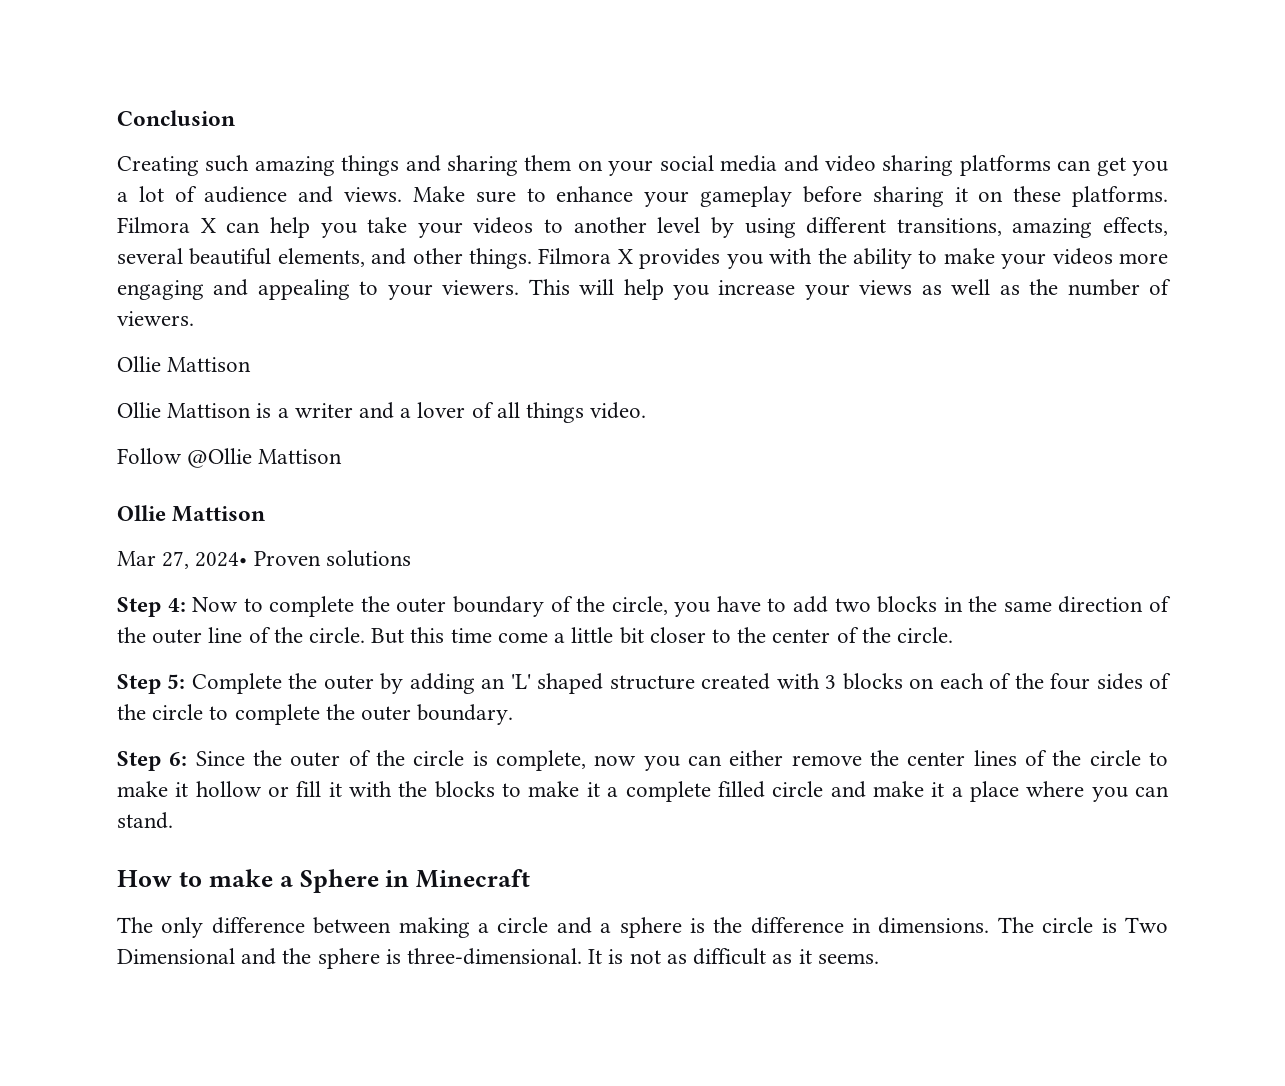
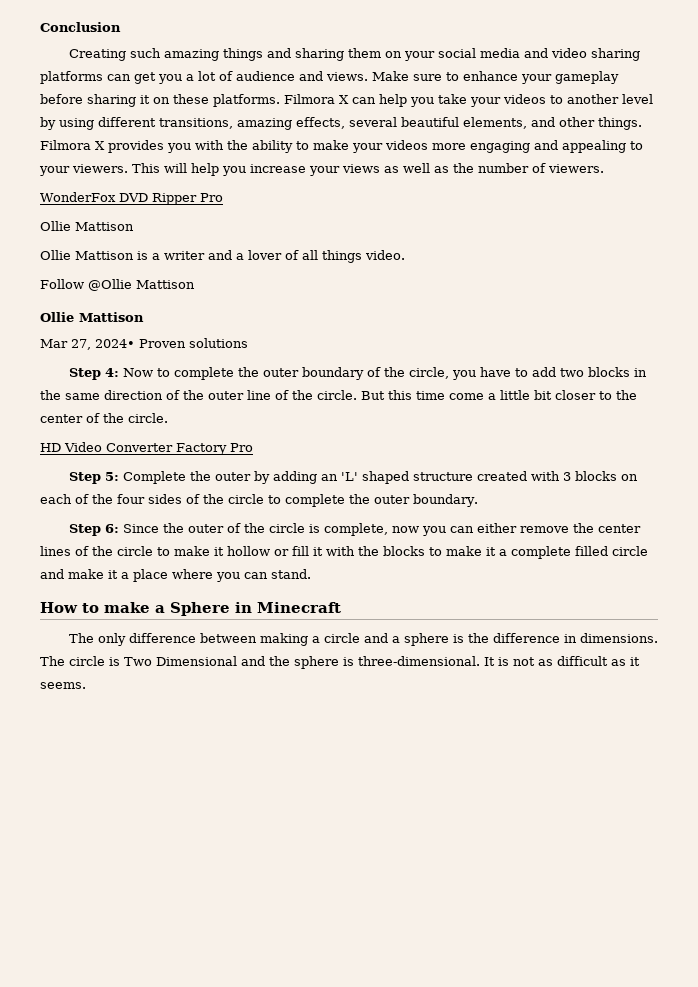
(194, 318) none -> [40,192,223,205] // WonderFox DVD Ripper Pro
(953, 635) none -> [40,442,253,455] // HD Video Converter Factory Pro

